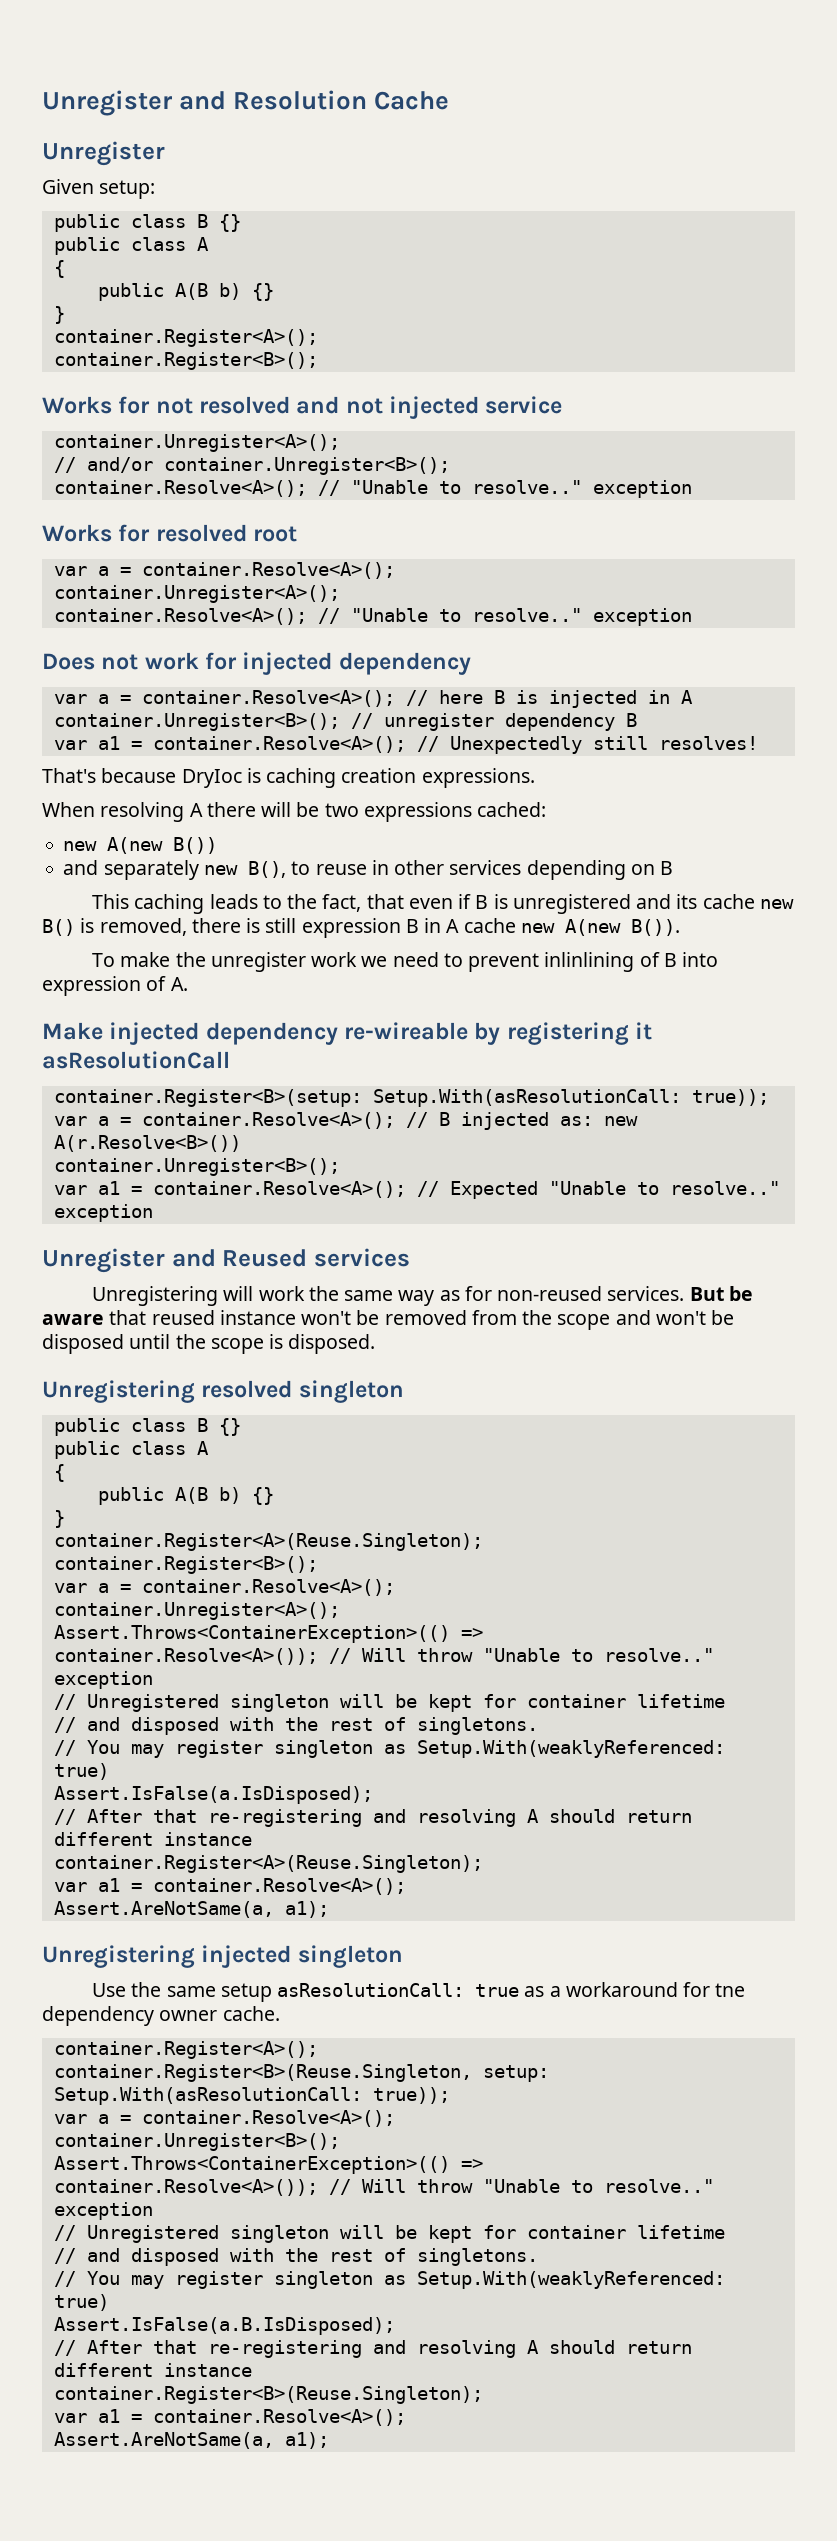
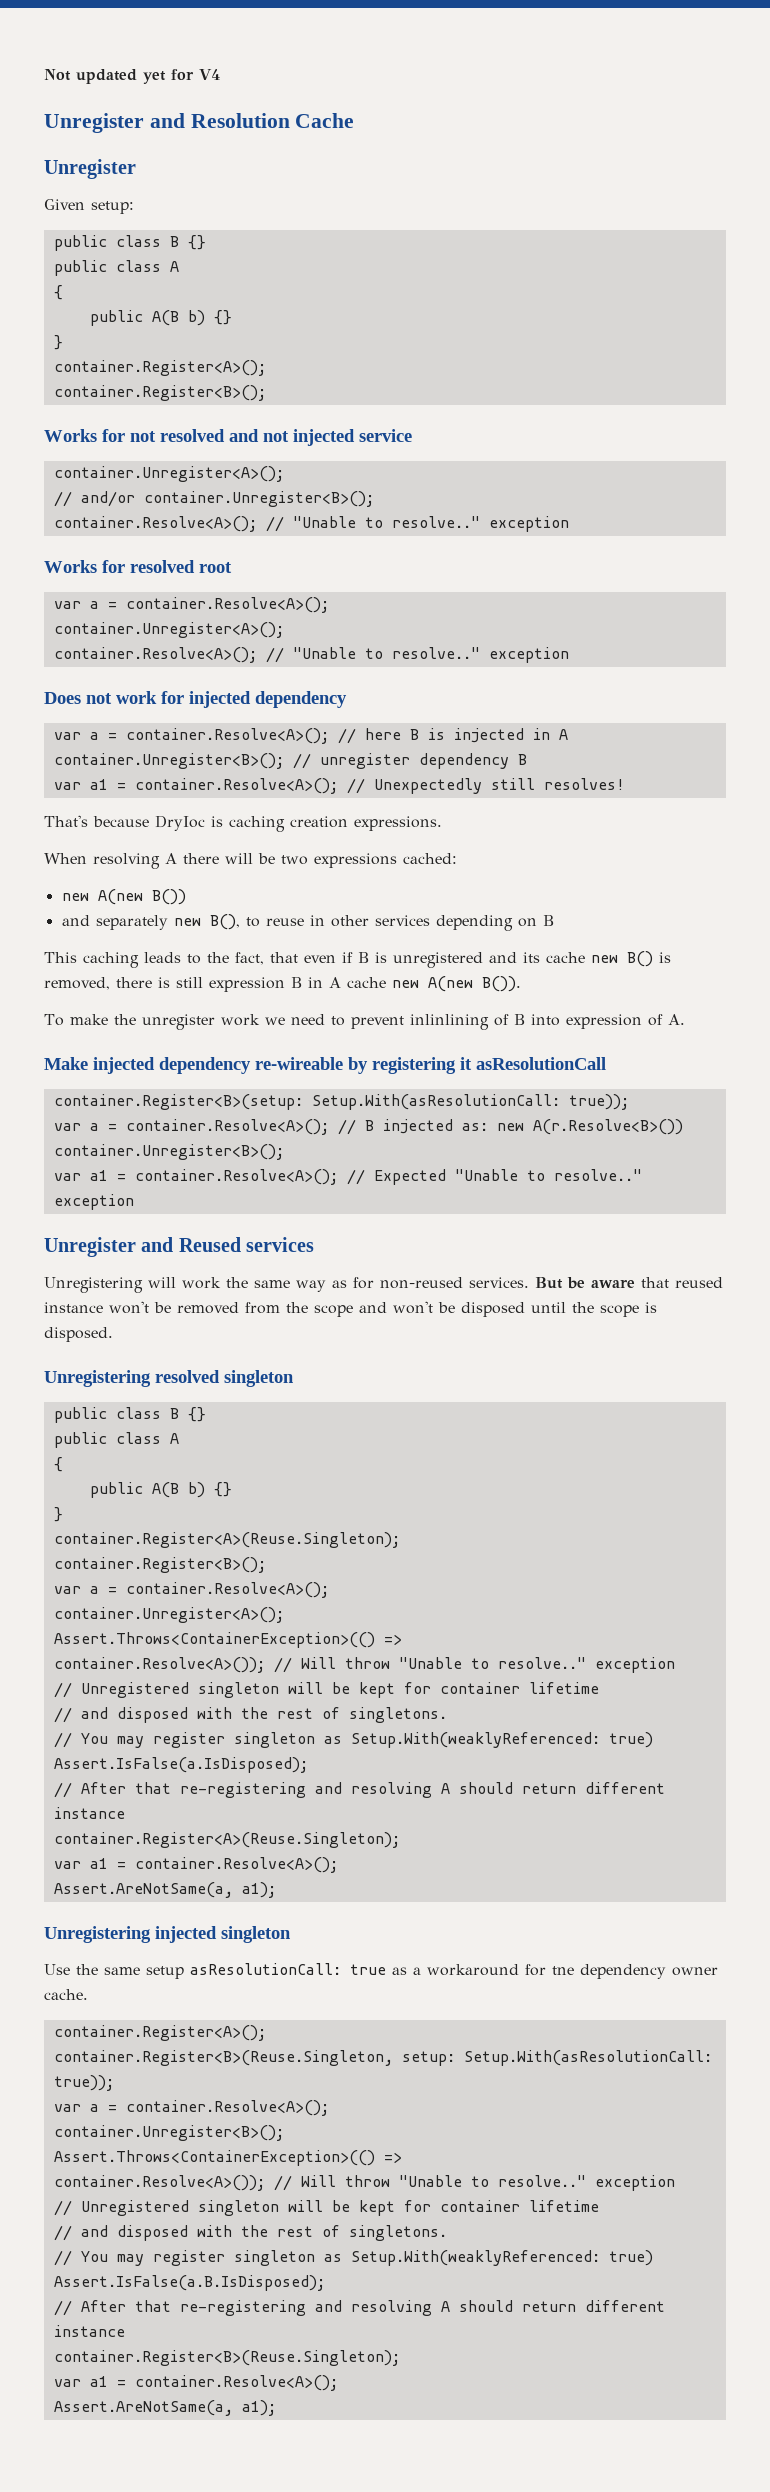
(42, 103) none -> [44,69,220,84] Not updated yet for V4 //

